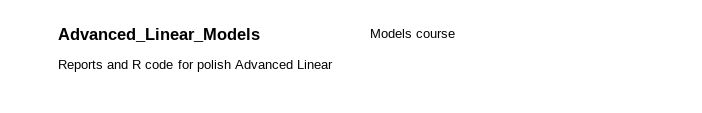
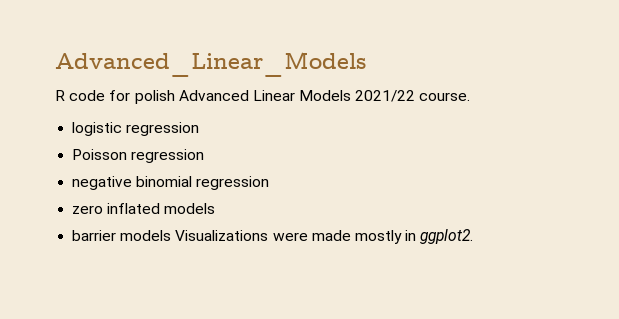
[58,60,129,72] Reports and -> (366, 64) none
[416,30,455,38] course -> [355,90,471,102] [72,122,200,136] [72,149,205,163] [72,176,270,190] [72,203,216,214] [72,229,474,244] 2021/22 course. // logistic regression // Poisson regression // negative binomial regression // zero inflated models // barrier models Visualizations were made mostly in ggplot2.

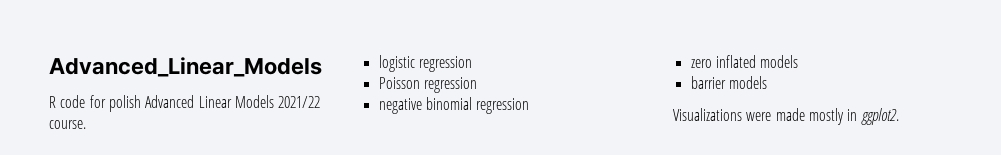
(172, 235) none -> (767, 82) //

